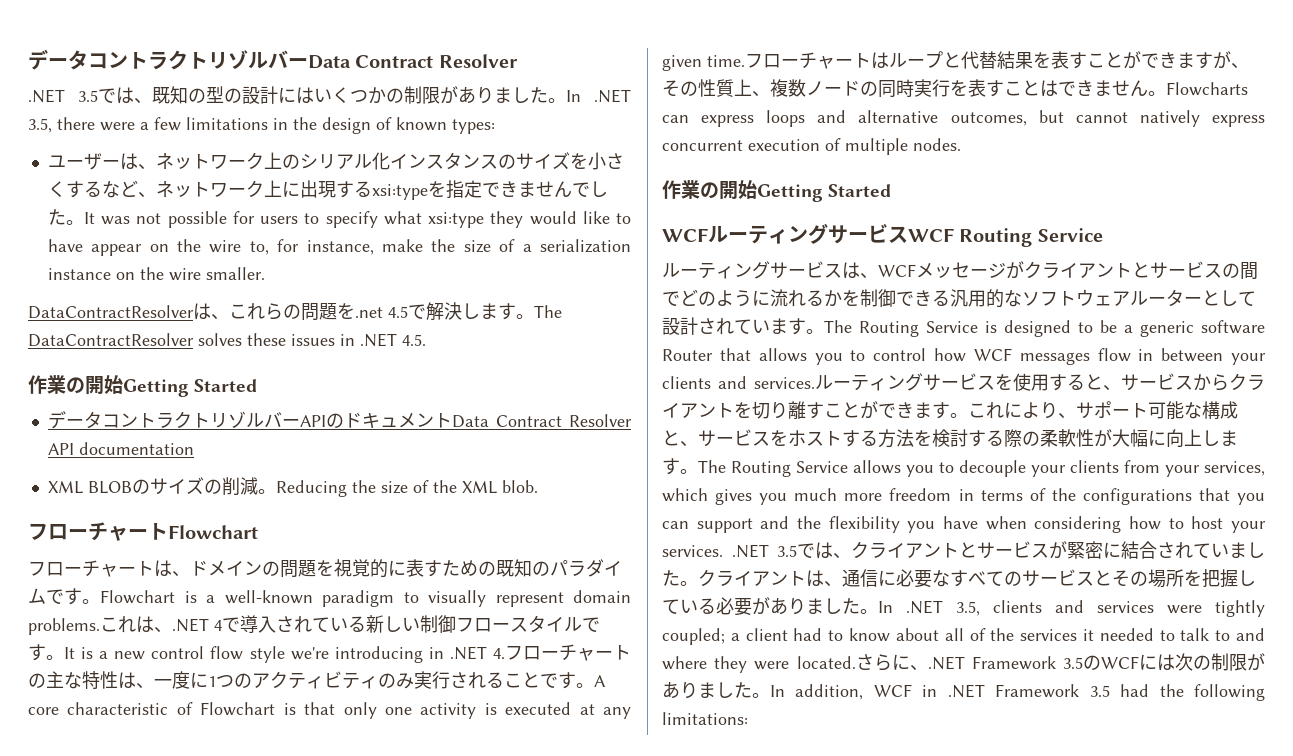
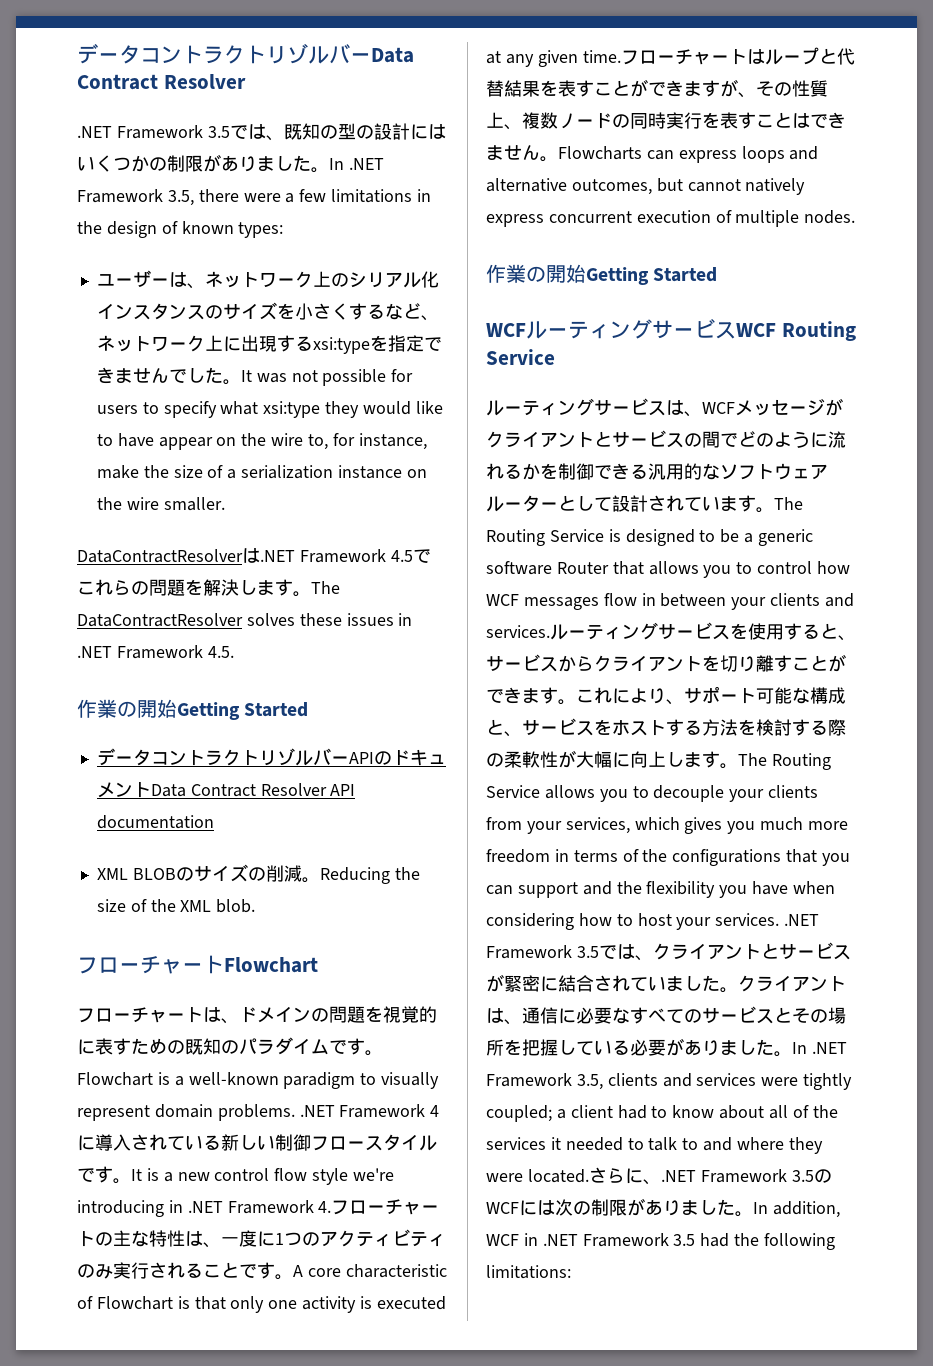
(65, 96) none -> [116,125,203,139] Framework
(631, 96) none -> [77,189,163,203] Framework
[211,314,229,320] 、 -> [260,549,431,563] .NET Framework 4.5で
[355,304,426,319] .net 4.5で -> (203, 587) none
(397, 340) none -> [116,645,203,659] Framework
[100,616,240,633] これは、.NET 4で -> [299,1104,440,1118] [77,1135,95,1151] .NET Framework 4に
(487, 653) none -> [227,1200,314,1214] Framework
(769, 551) none -> [486,945,572,959] Framework
(943, 607) none -> [486,1073,572,1087] Framework

